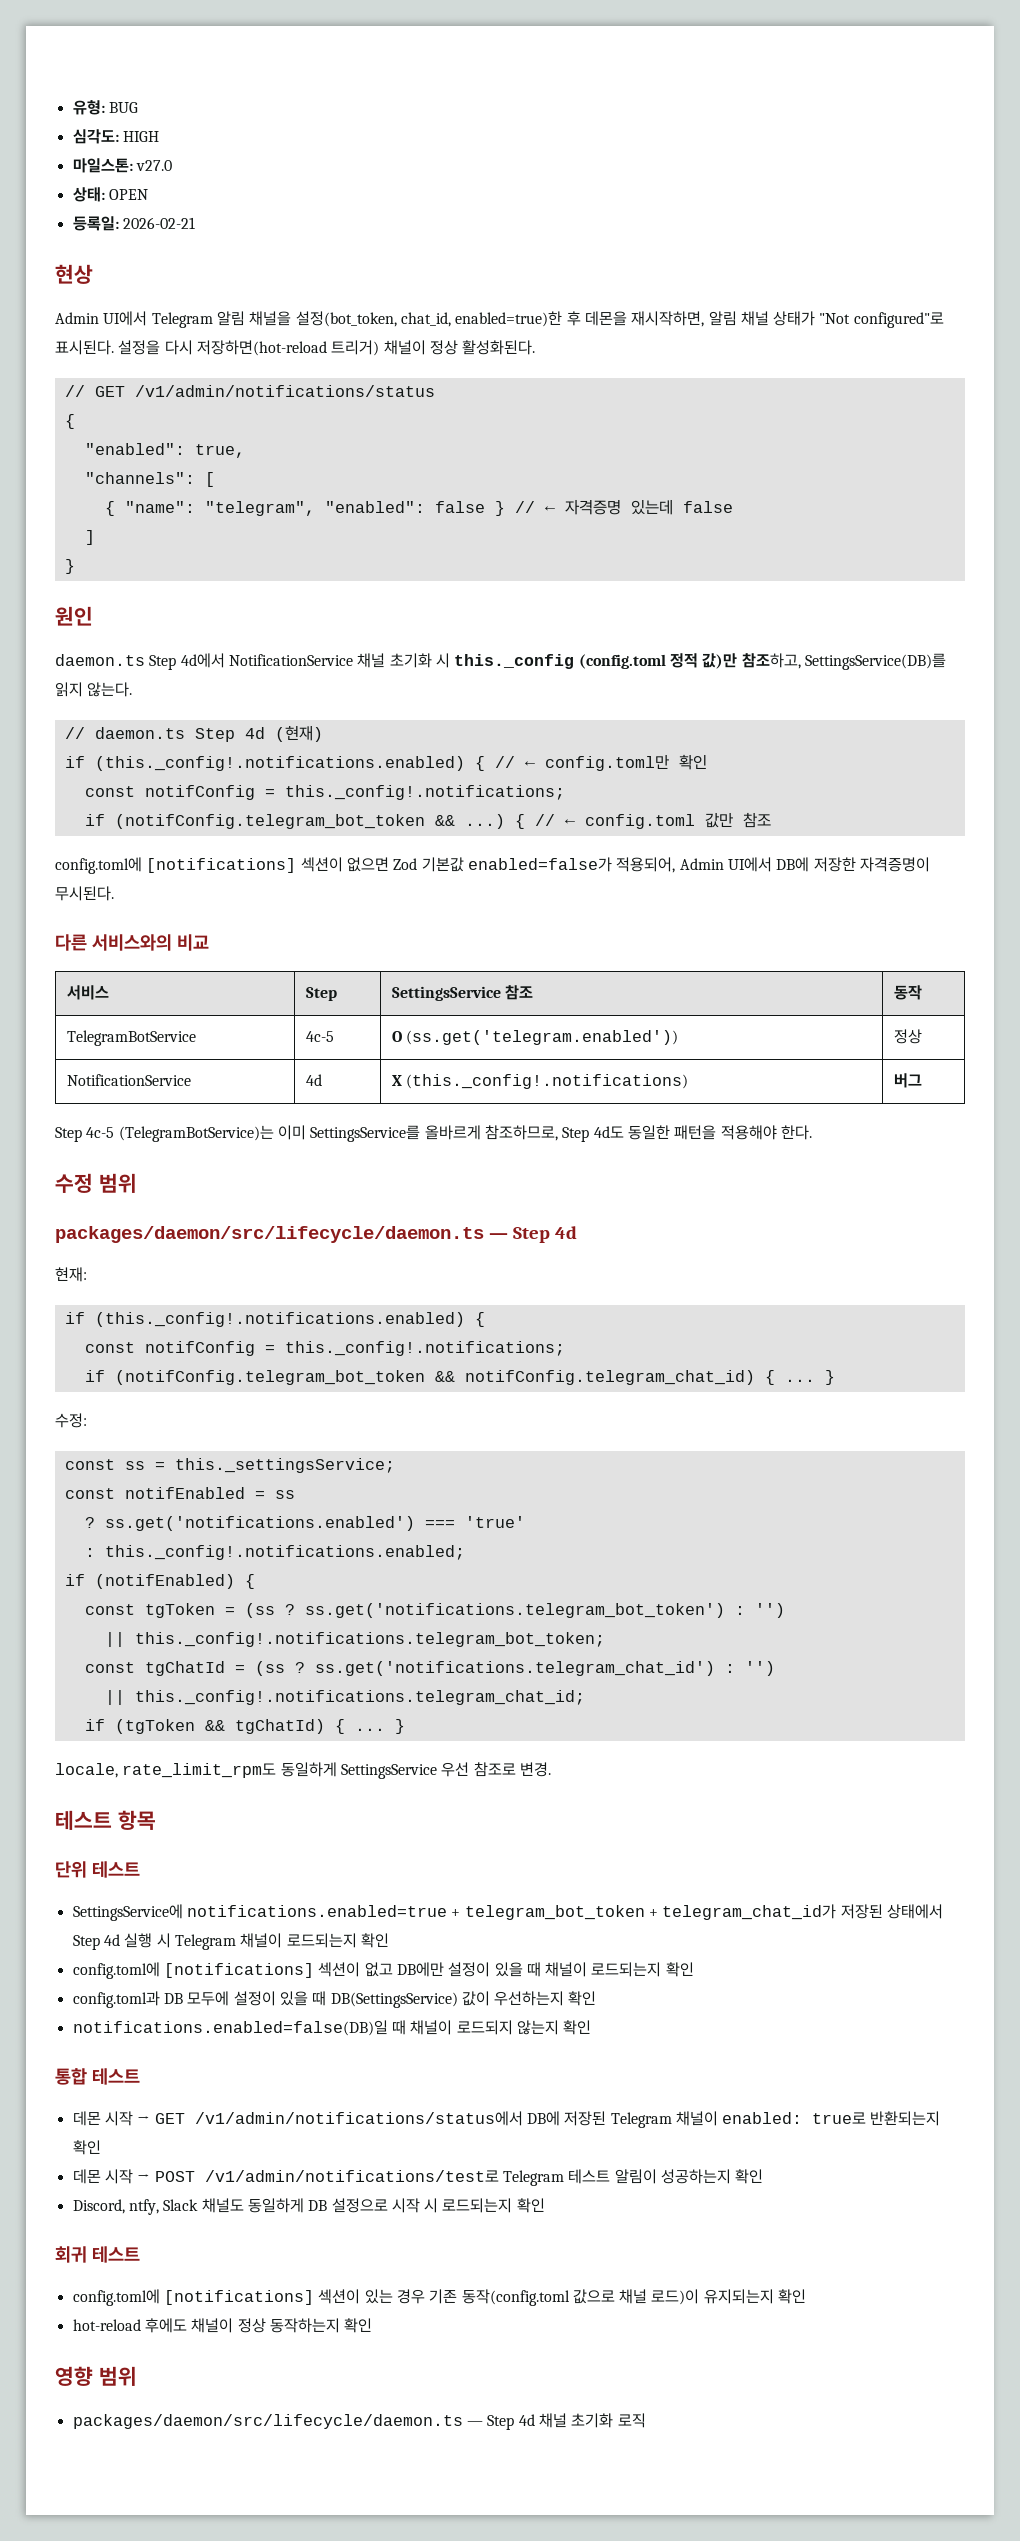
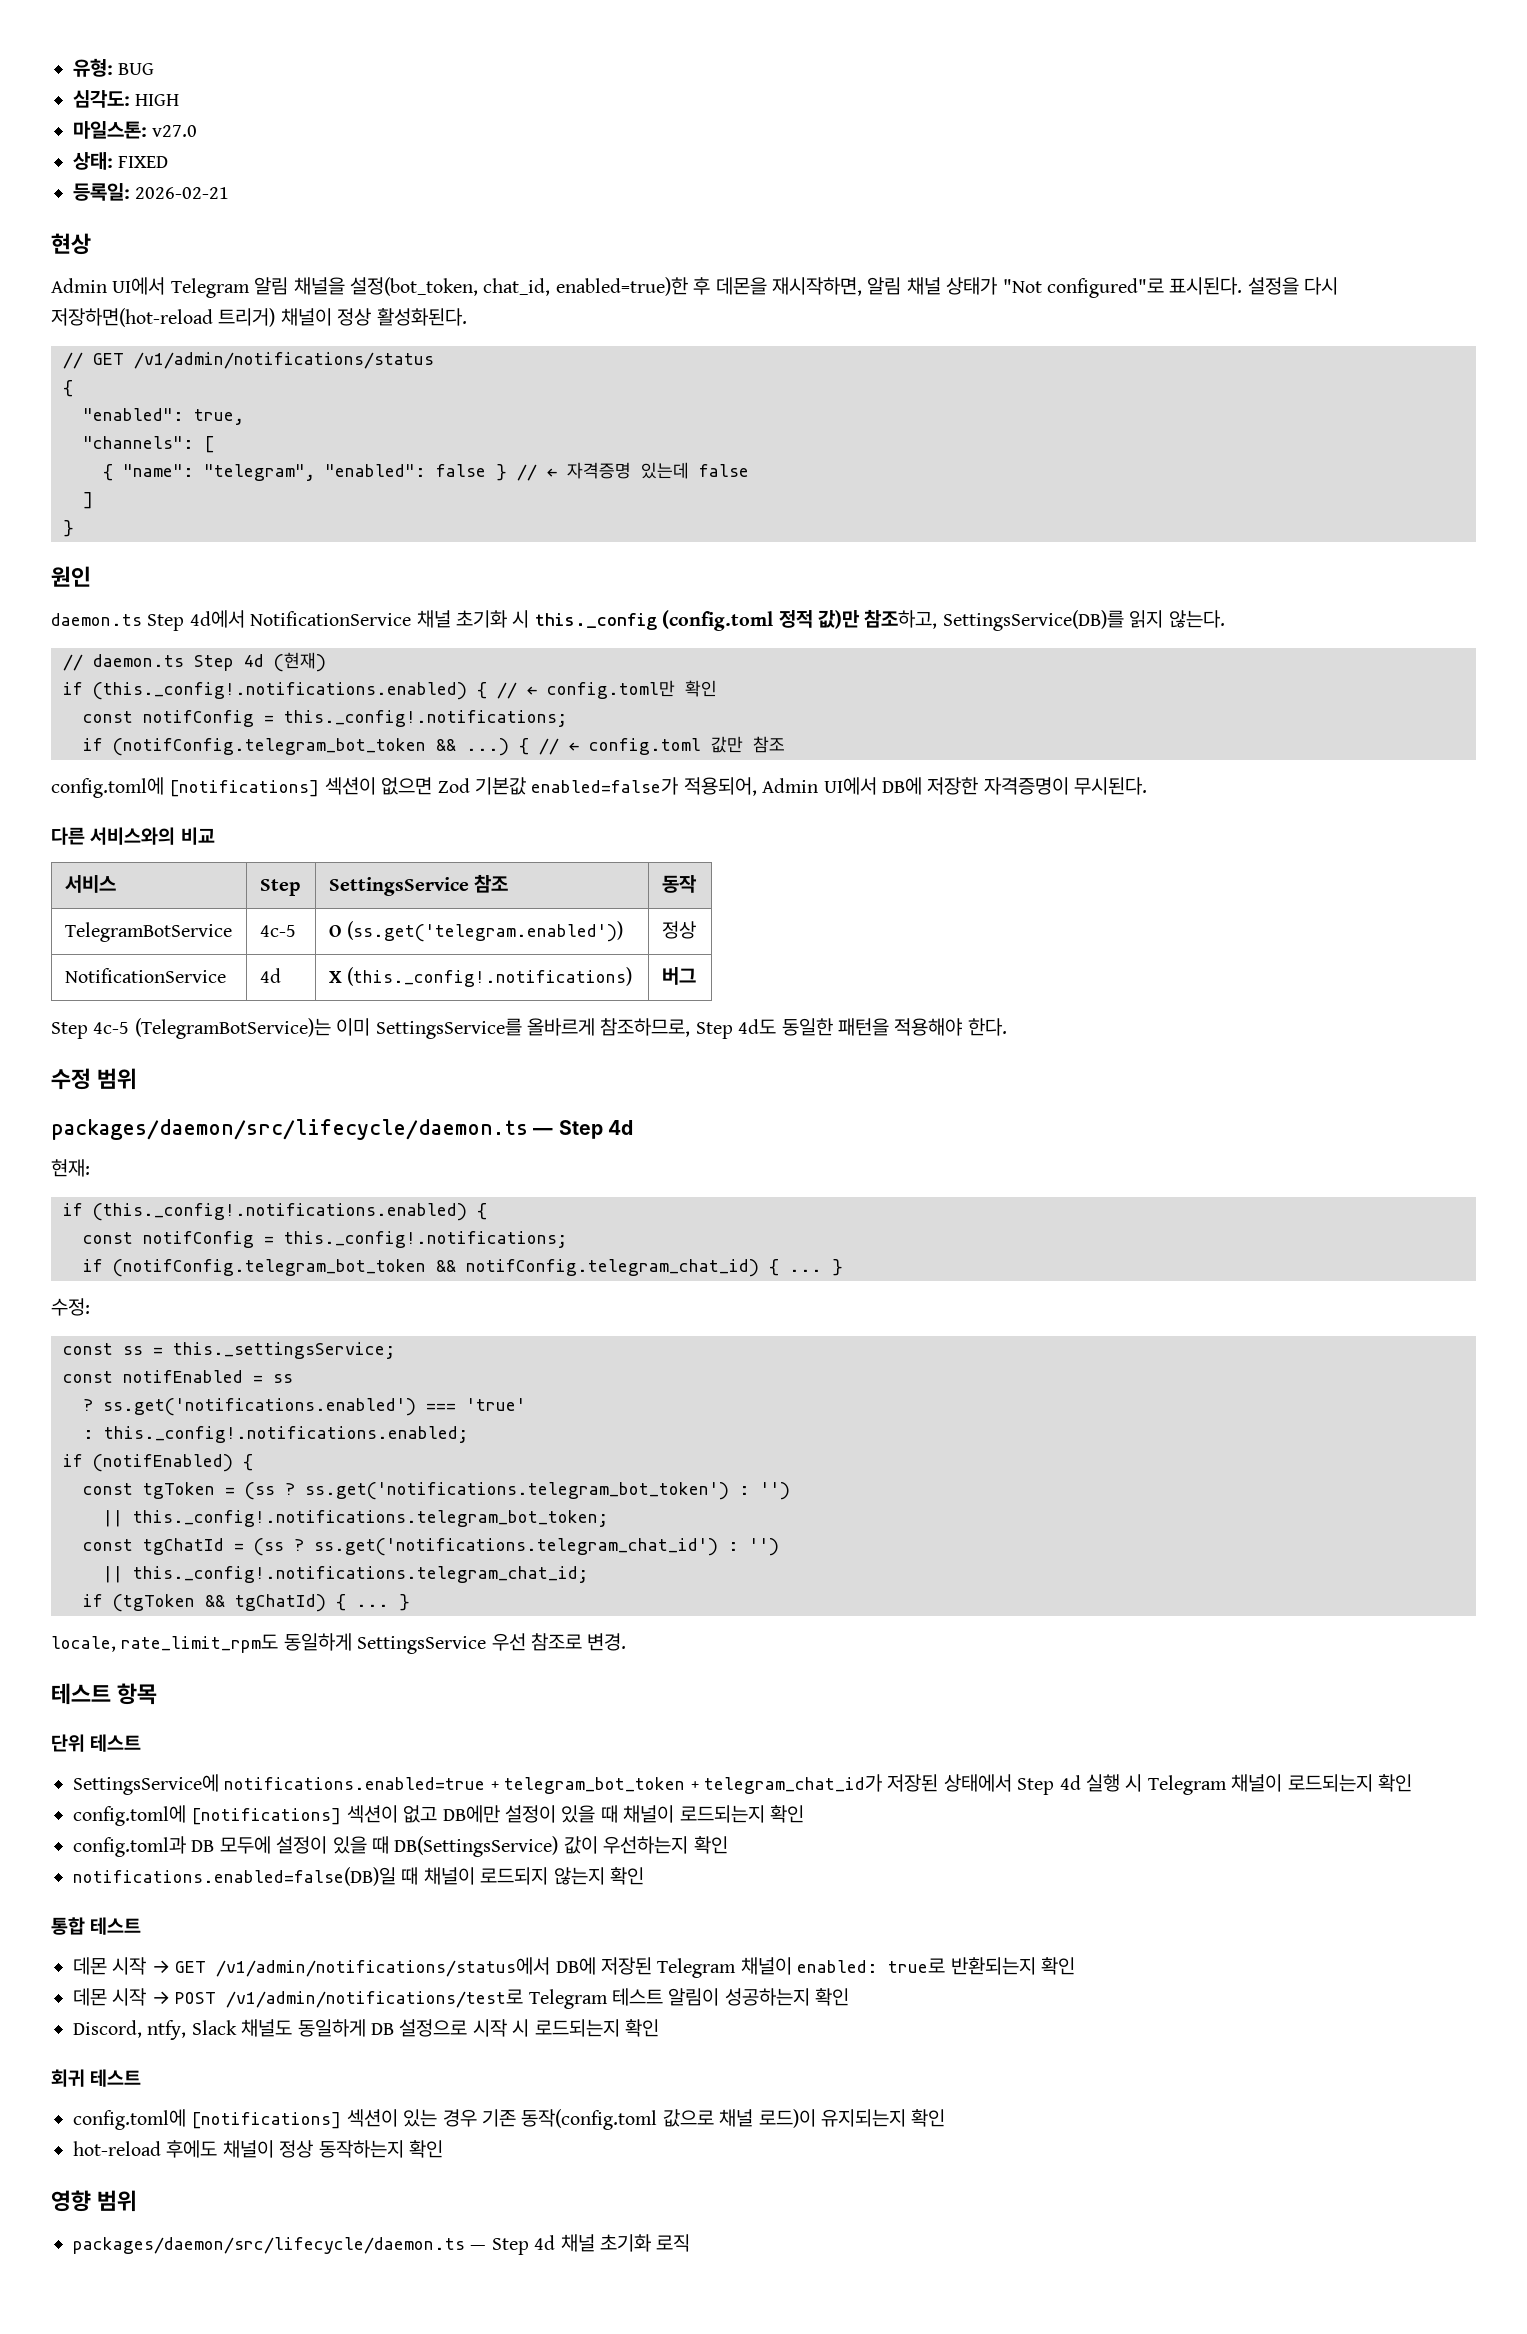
[108,189,148,200] OPEN -> [118,156,169,168] FIXED

